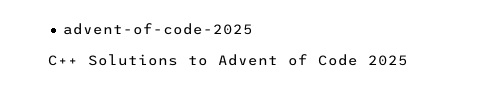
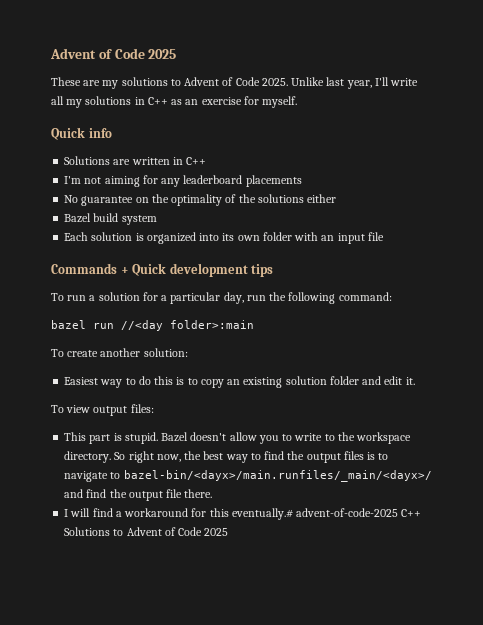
(62, 29) none -> [50,48,177,59] [51,77,419,89] [51,96,298,108] [51,127,112,140] [64,156,207,165] [64,175,302,187] [64,194,337,206] [64,213,157,225] [64,232,384,244] [51,263,274,277] [51,292,392,304] [51,320,254,331] [51,348,188,357] [64,376,415,388] [51,404,154,416] [64,432,412,444] [64,451,389,463] [64,470,432,482] [64,489,213,501] [64,508,293,520] Advent of Code 2025 // These are my solutions to Advent of Code 2025. Unlike last year, I'll write all my solutions in C++ as an exercise for myself. // Quick info // Solutions are written in C++ // I'm not aiming for any leaderboard placements // No guarantee on the optimality of the solutions either // Bazel build system // Each solution is organized into its own folder with an input file // Commands + Quick development tips // To run a solution for a particular day, run the following command: // bazel run //<day folder>:main // To create another solution: // Easiest way to do this is to copy an existing solution folder and edit it. // To view output files: // This part is stupid. Bazel doesn't allow you to write to the workspace directory. So right now, the best way to find the output files is to navigate to bazel-bin/<dayx>/main.runfiles/_main/<dayx>/ and find the output file there. // I will find a workaround for this eventually.#
(253, 29) // -> (399, 512) none

